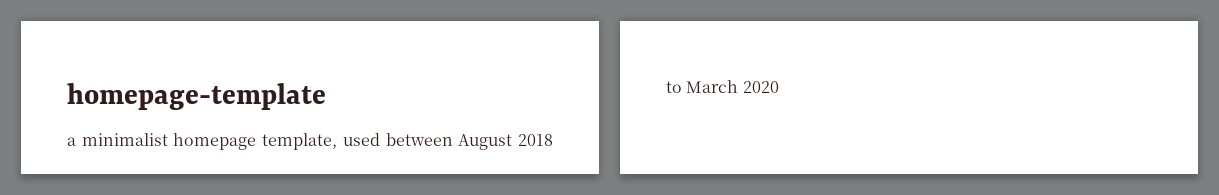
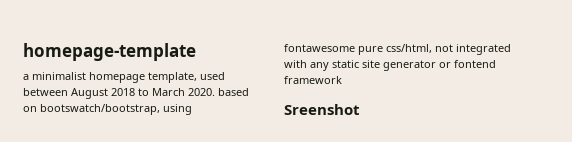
[742,81,779,93] 2020 -> [188,88,249,96] [23,104,192,115] [284,44,511,55] [284,60,496,71] [284,76,342,84] [284,104,360,115] 2020. based on bootswatch/bootstrap, using fontawesome pure css/html, not integrated with any static site generator or fontend framework // Sreenshot

